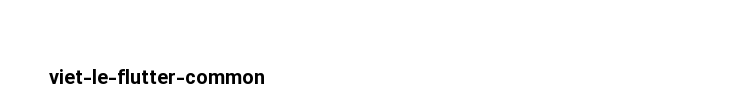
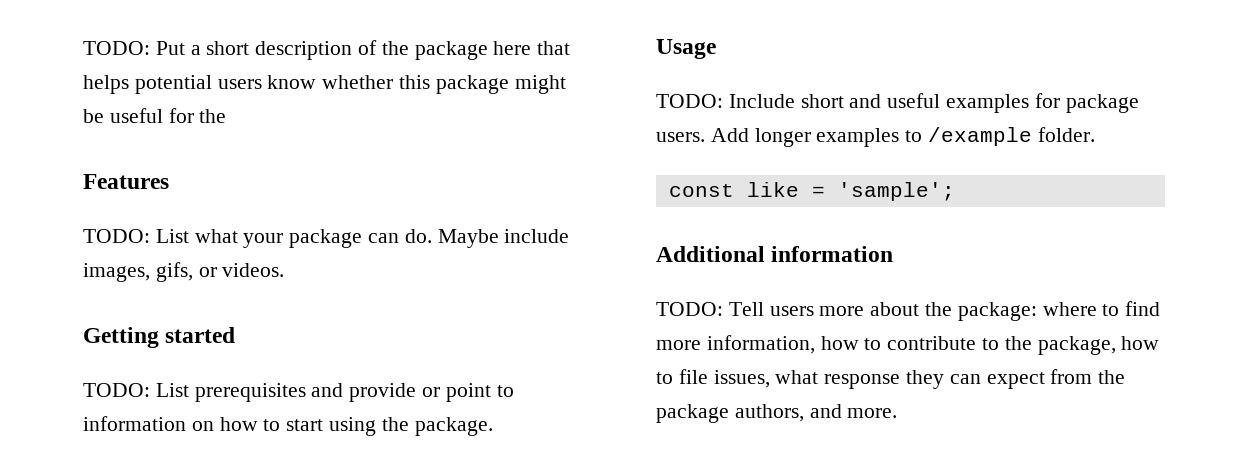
[49,69,265,84] viet-le-flutter-common -> [83,40,571,60] [83,75,566,94] [83,108,227,123] [83,174,169,189] [83,229,570,248] [83,262,285,282] [83,327,236,348] [83,383,514,402] [83,416,493,436] [656,39,716,59] [656,93,1139,113] [656,127,1095,147] [668,182,955,201] [656,246,894,262] [656,301,1161,321] [656,335,1160,355] [656,369,1126,389] [656,404,898,423] TODO: Put a short description of the package here that helps potential users know whether this package might be useful for the // Features // TODO: List what your package can do. Maybe include images, gifs, or videos. // Getting started // TODO: List prerequisites and provide or point to information on how to start using the package. // Usage // TODO: Include short and useful examples for package users. Add longer examples to /example folder. // const like = 'sample'; // Additional information // TODO: Tell users more about the package: where to find more information, how to contribute to the package, how to file issues, what response they can expect from the package authors, and more.

